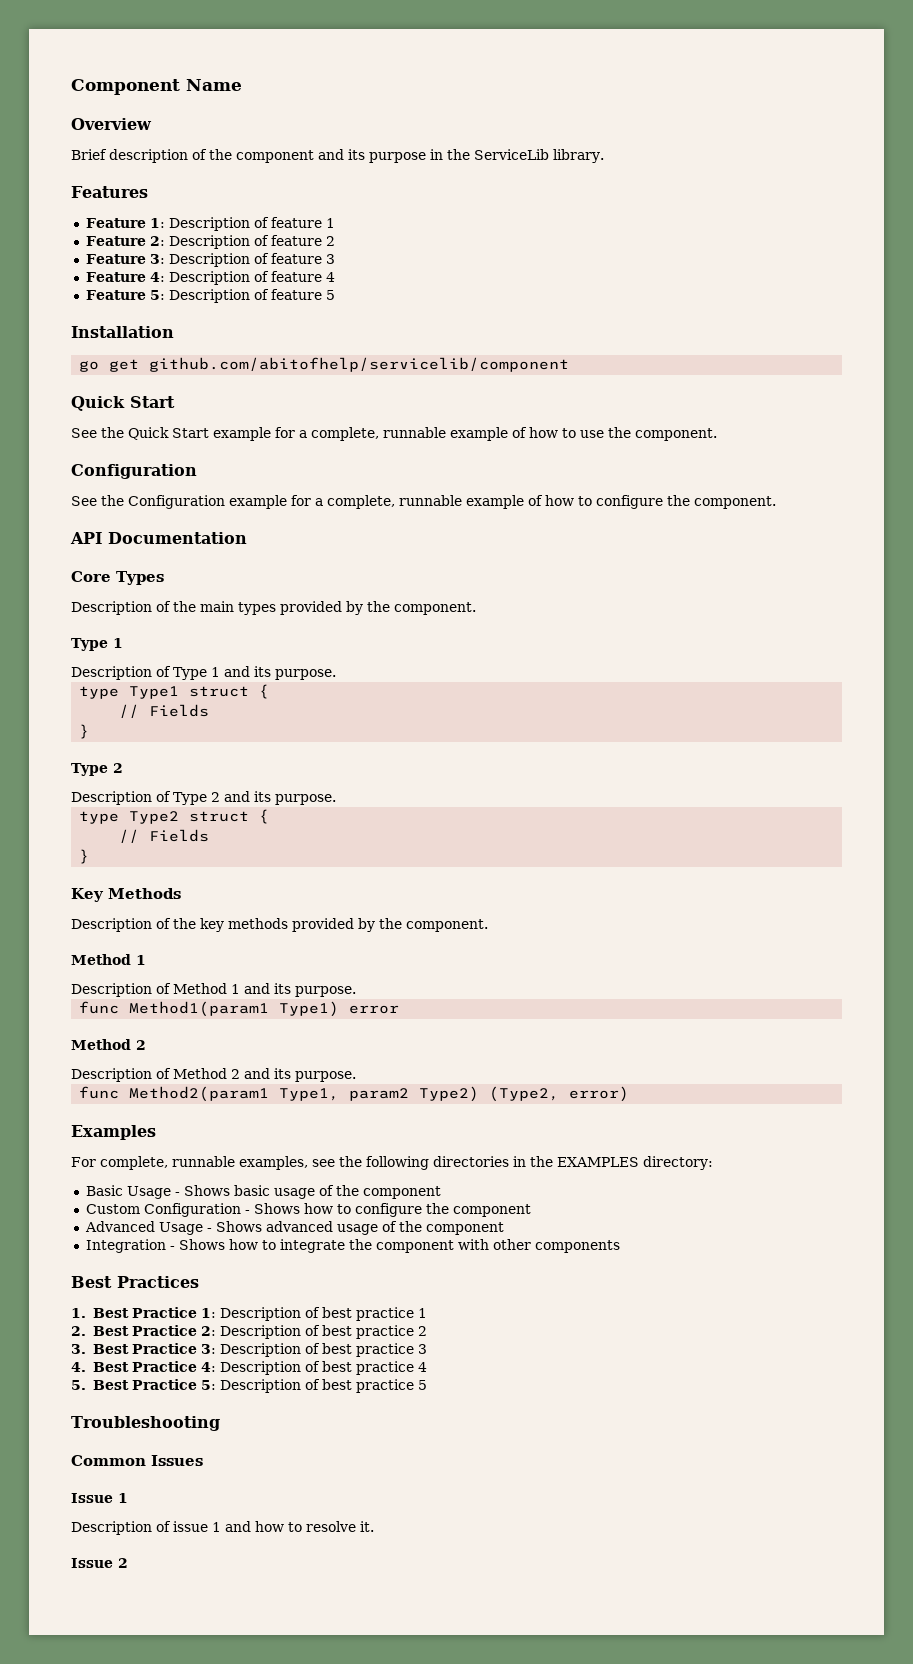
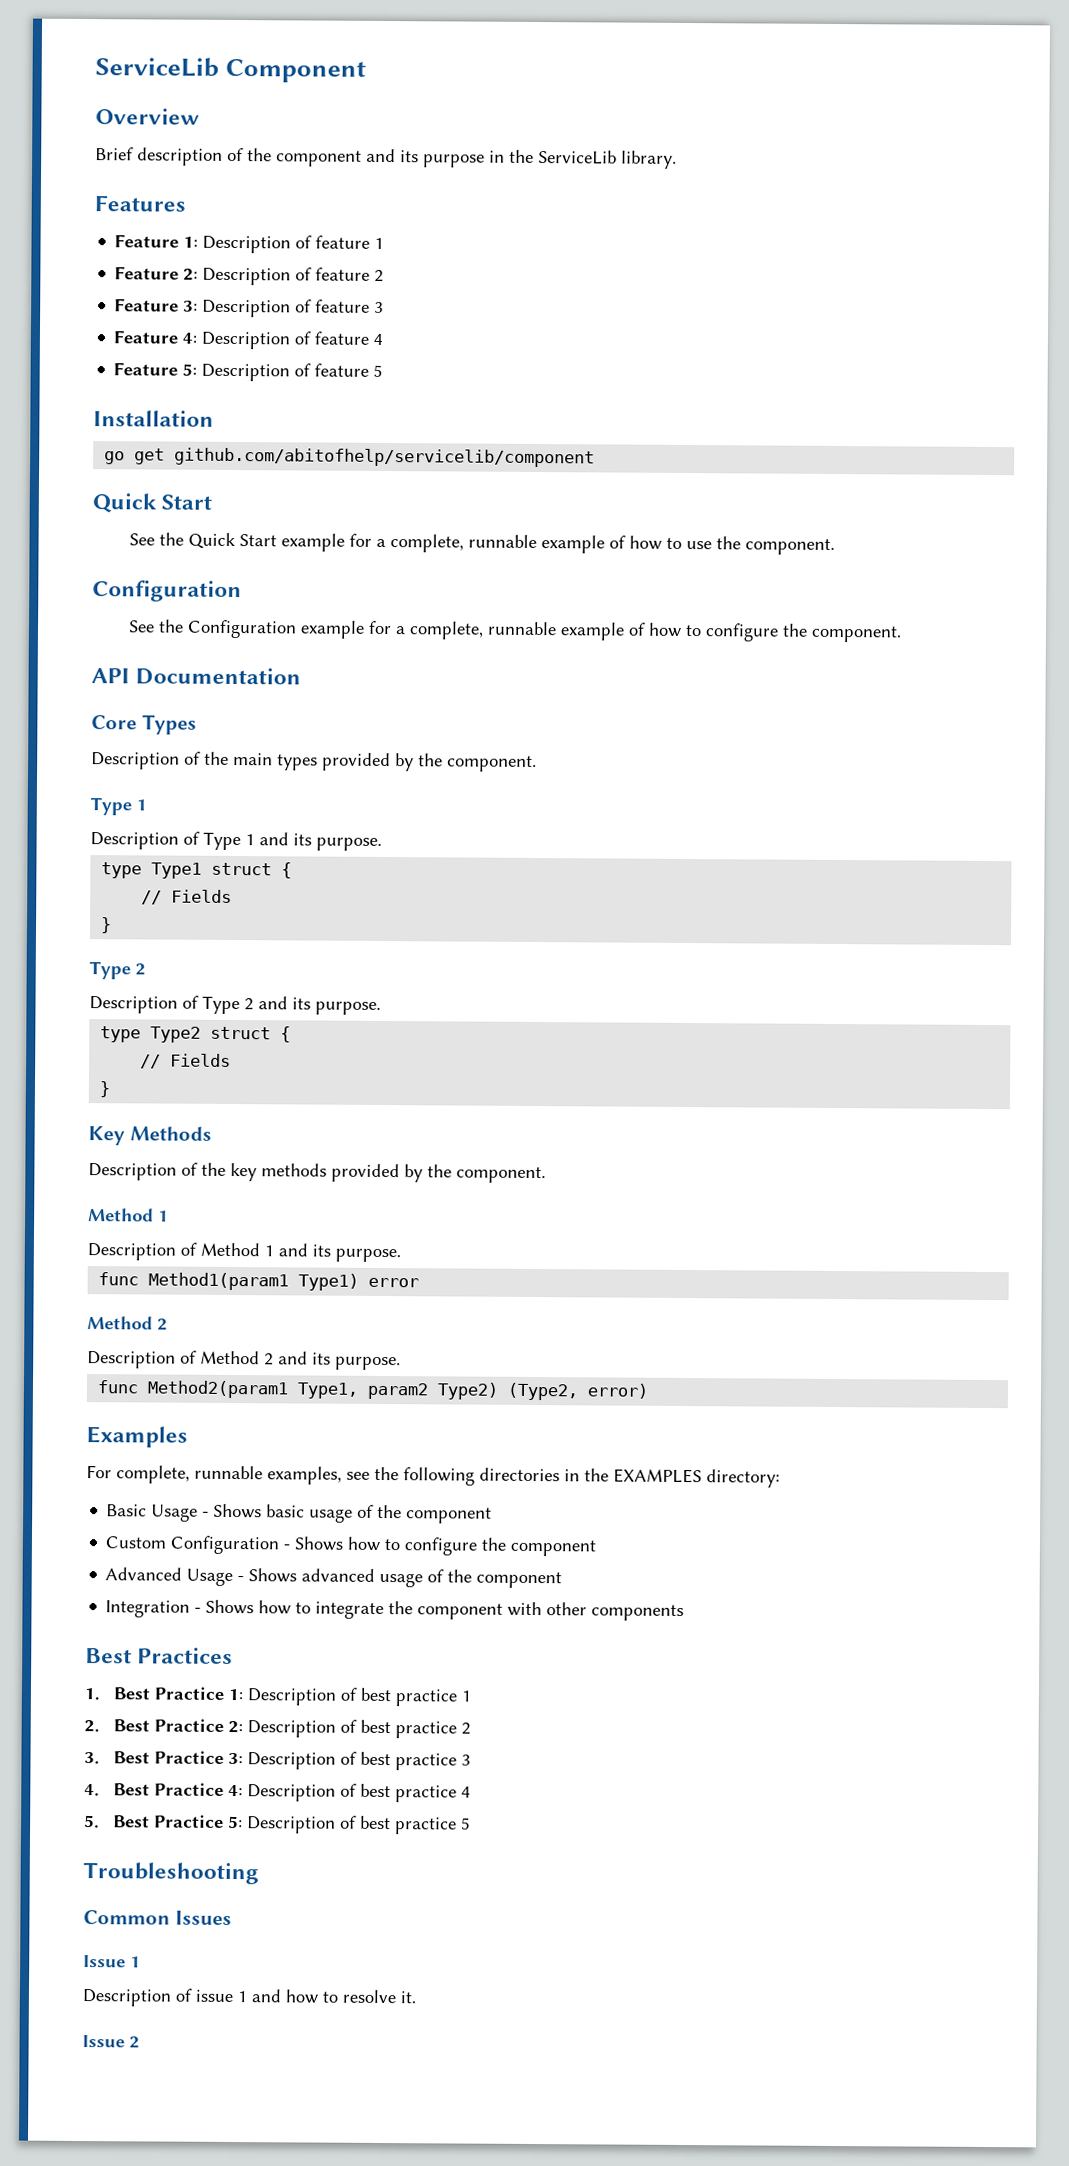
(71, 87) none -> [95,57,219,77] ServiceLib
[186,79,242,91] Name -> (367, 70) none

